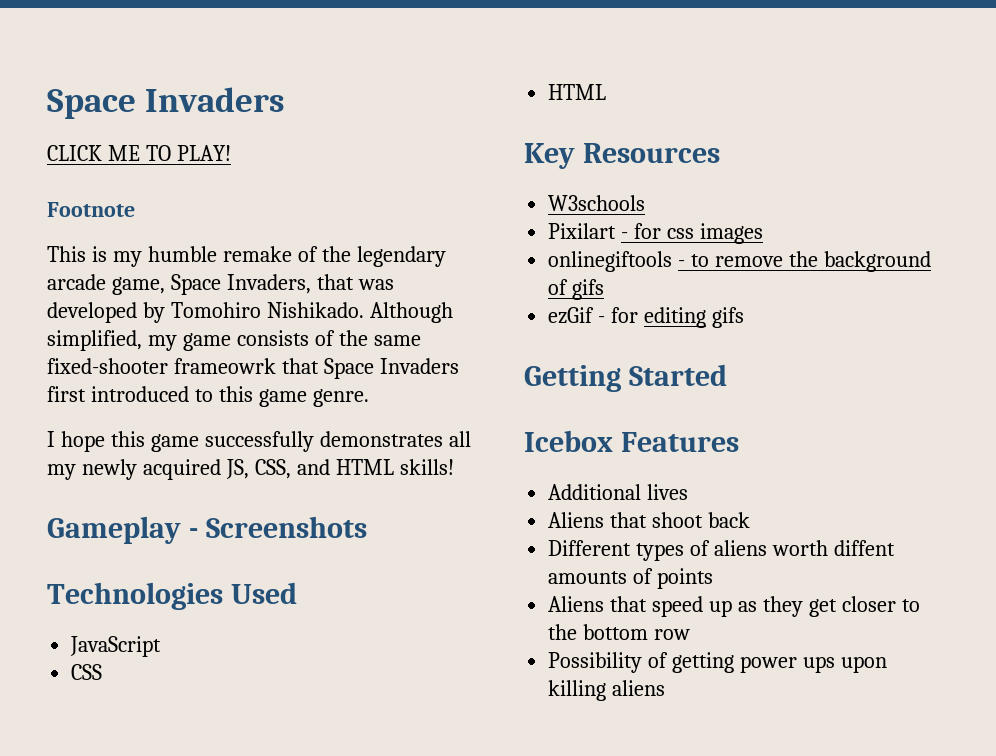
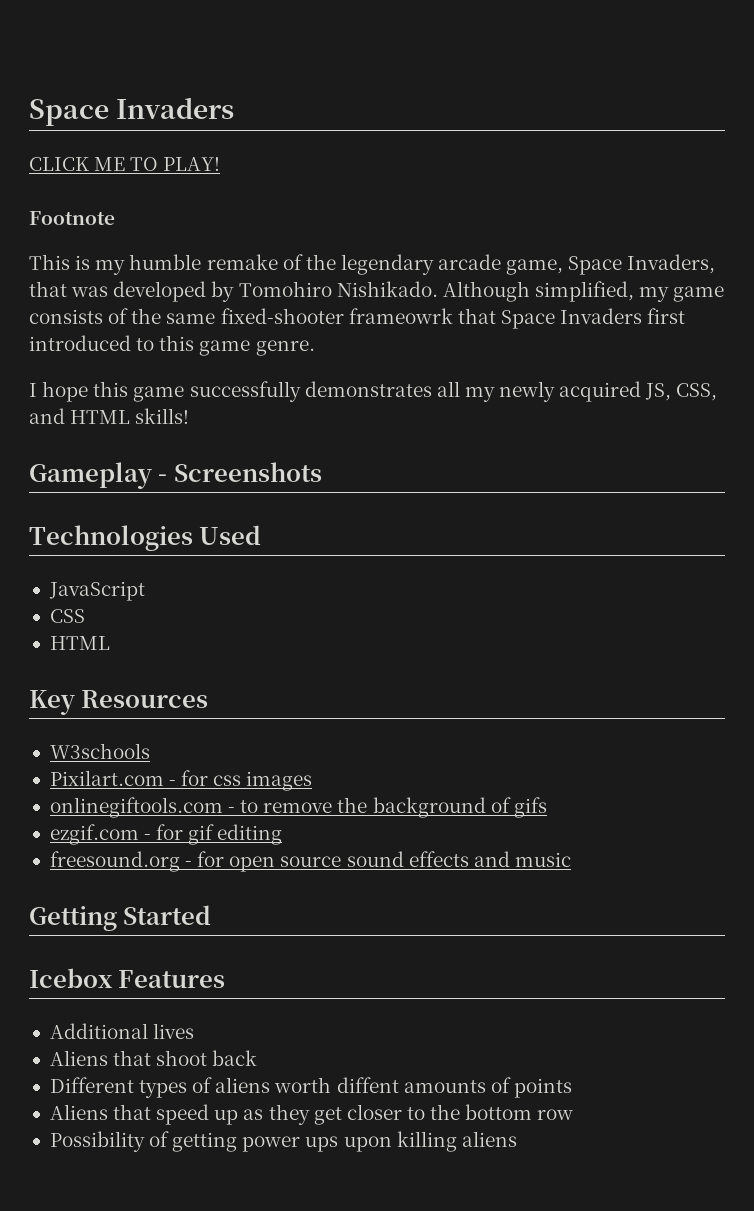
[548,223,617,239] Pixilart -> [49,770,164,786] Pixilart.com
[548,251,673,272] onlinegiftools -> [49,797,223,818] onlinegiftools.com
[548,307,639,324] ezGif - for -> [49,824,215,845] ezgif.com - for gif
[711,307,744,328] gifs -> [49,851,571,872] // freesound.org - for open source sound effects and music

